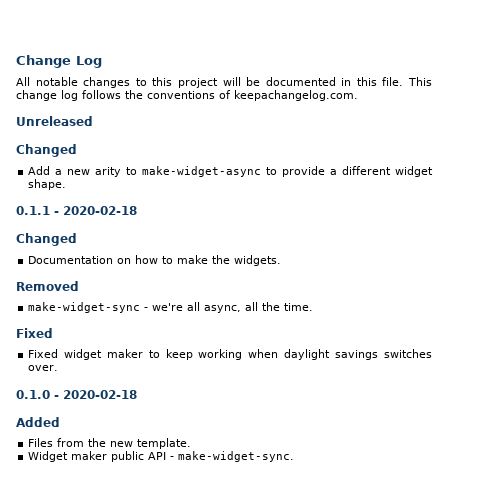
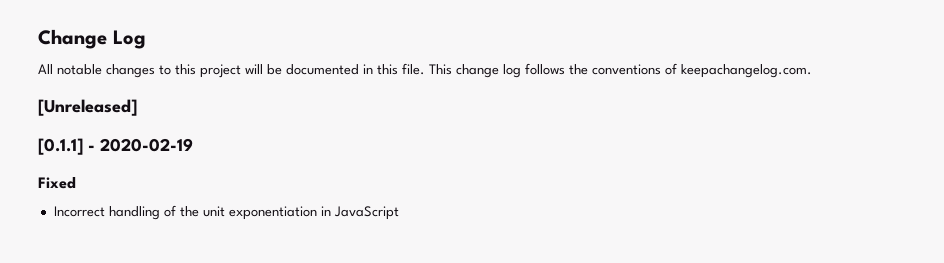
[16,116,93,126] [16,144,77,157] [28,166,433,177] [28,179,67,190] [16,206,137,215] [16,233,77,246] [28,255,282,266] [16,281,79,291] [28,302,314,313] [16,328,53,338] [28,349,432,360] [28,365,59,371] [16,390,137,399] [16,417,60,427] [28,438,192,449] [28,451,295,462] Unreleased // Changed // Add a new arity to make-widget-async to provide a different widget shape. // 0.1.1 - 2020-02-18 // Changed // Documentation on how to make the widgets. // Removed // make-widget-sync - we're all async, all the time. // Fixed // Fixed widget maker to keep working when daylight savings switches over. // 0.1.0 - 2020-02-18 // Added // Files from the new template. // Widget maker public API - make-widget-sync. -> [38,99,137,116] [38,138,193,155] [38,177,76,189] [53,205,399,220] [Unreleased] // [0.1.1] - 2020-02-19 // Fixed // Incorrect handling of the unit exponentiation in JavaScript

